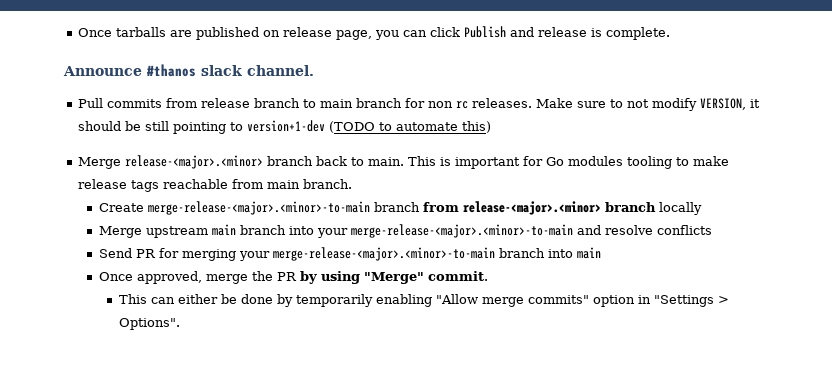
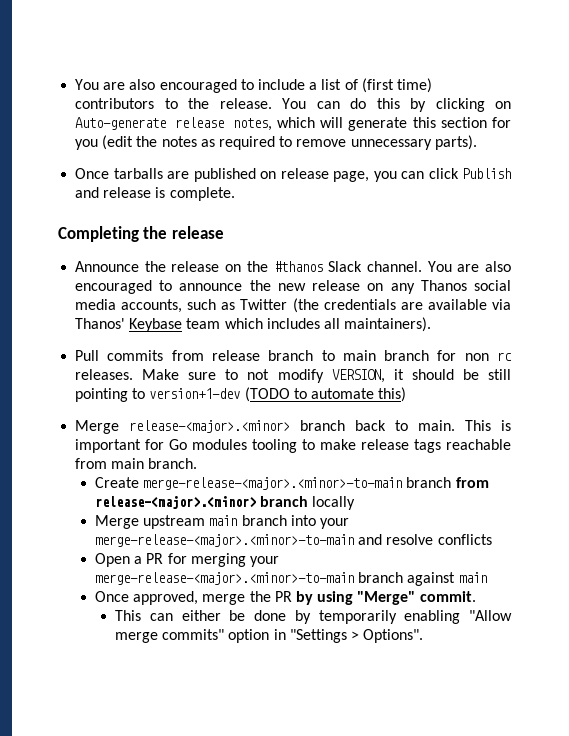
(78, 32) none -> [75,78,432,93] [75,98,511,112] [75,117,511,131] [75,135,477,150] You are also encouraged to include a list of (first time) contributors to the release. You can do this by clicking on Auto-generate release notes, which will generate this section for you (edit the notes as required to remove unnecessary parts). //
[63,64,314,77] Announce #thanos slack channel. -> [58,226,224,242] [75,261,511,272] [75,280,511,294] [75,298,511,313] [75,317,432,332] Completing the release // Announce the release on the #thanos Slack channel. You are also encouraged to announce the new release on any Thanos social media accounts, such as Twitter (the credentials are available via Thanos' Keybase team which includes all maintainers).
[98,248,132,258] Send -> [95,553,143,567] Open a
[547,249,573,258] into -> [407,572,456,586] against

